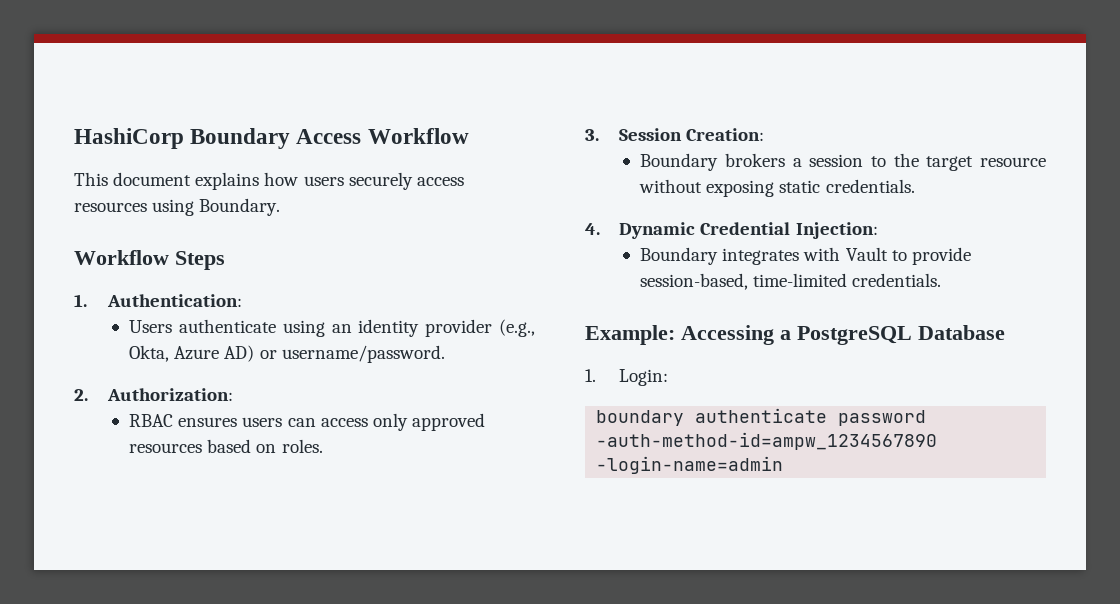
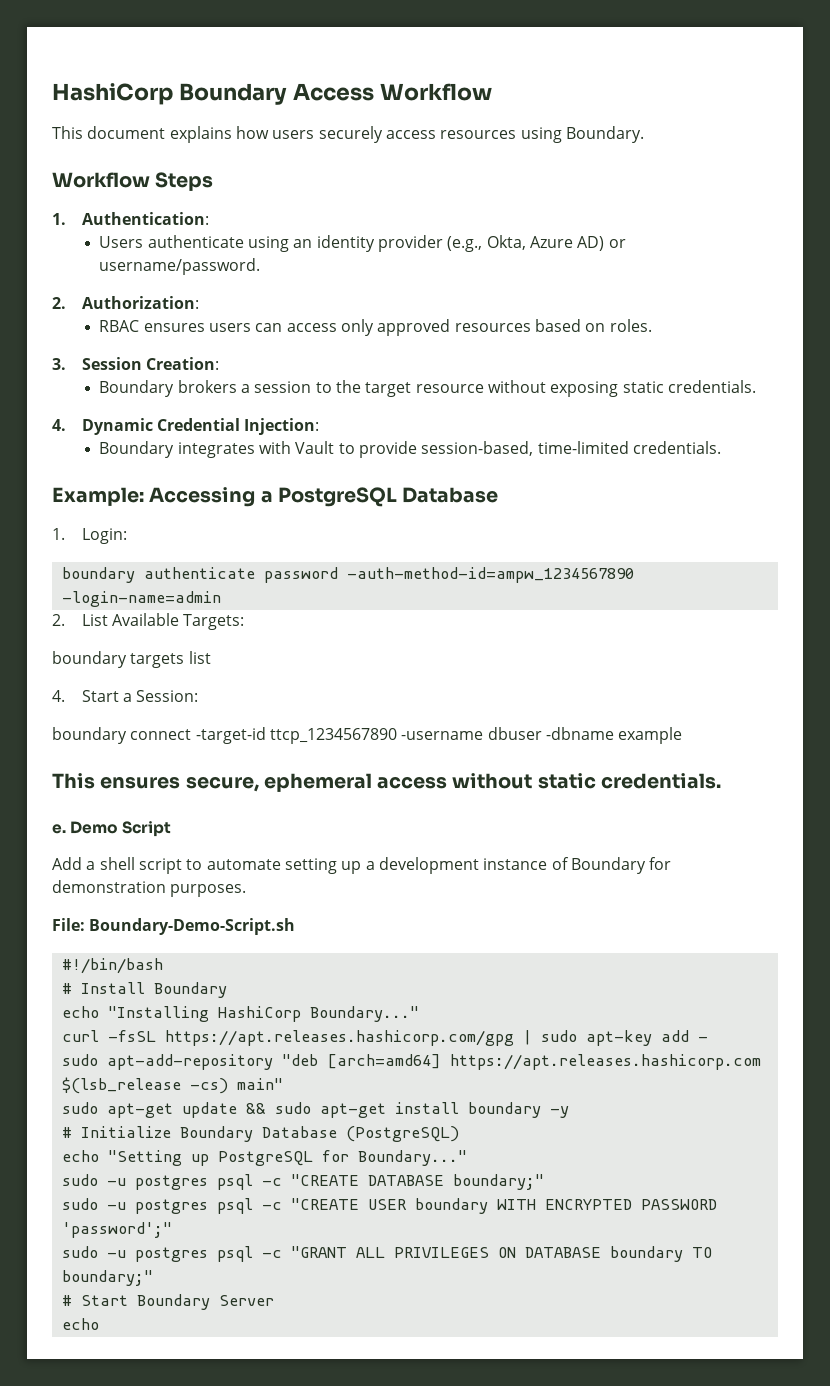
(784, 465) none -> [52,613,245,630] [52,651,211,668] [52,690,199,702] [52,727,683,744] [52,773,721,792] [52,821,172,837] [52,857,672,874] [52,880,247,897] [52,918,296,935] [61,958,163,974] [61,982,227,998] [61,1006,419,1022] [61,1030,708,1046] [61,1054,761,1070] [61,1077,283,1094] [61,1102,569,1118] [61,1126,459,1142] [61,1150,467,1166] [61,1174,544,1190] [61,1198,717,1214] [61,1222,172,1238] [61,1246,712,1262] [61,1270,153,1286] [61,1294,274,1310] [61,1318,99,1330] // 2. List Available Targets: // boundary targets list // 4. Start a Session: // boundary connect -target-id ttcp_1234567890 -username dbuser -dbname example // This ensures secure, ephemeral access without static credentials. // e. Demo Script // Add a shell script to automate setting up a development instance of Boundary for demonstration purposes. // File: Boundary-Demo-Script.sh // #!/bin/bash // # Install Boundary // echo "Installing HashiCorp Boundary..." // curl -fsSL https://apt.releases.hashicorp.com/gpg | sudo apt-key add - // sudo apt-add-repository "deb [arch=amd64] https://apt.releases.hashicorp.com $(lsb_release -cs) main" // sudo apt-get update && sudo apt-get install boundary -y // # Initialize Boundary Database (PostgreSQL) // echo "Setting up PostgreSQL for Boundary..." // sudo -u postgres psql -c "CREATE DATABASE boundary;" // sudo -u postgres psql -c "CREATE USER boundary WITH ENCRYPTED PASSWORD 'password';" // sudo -u postgres psql -c "GRANT ALL PRIVILEGES ON DATABASE boundary TO boundary;" // # Start Boundary Server // echo

